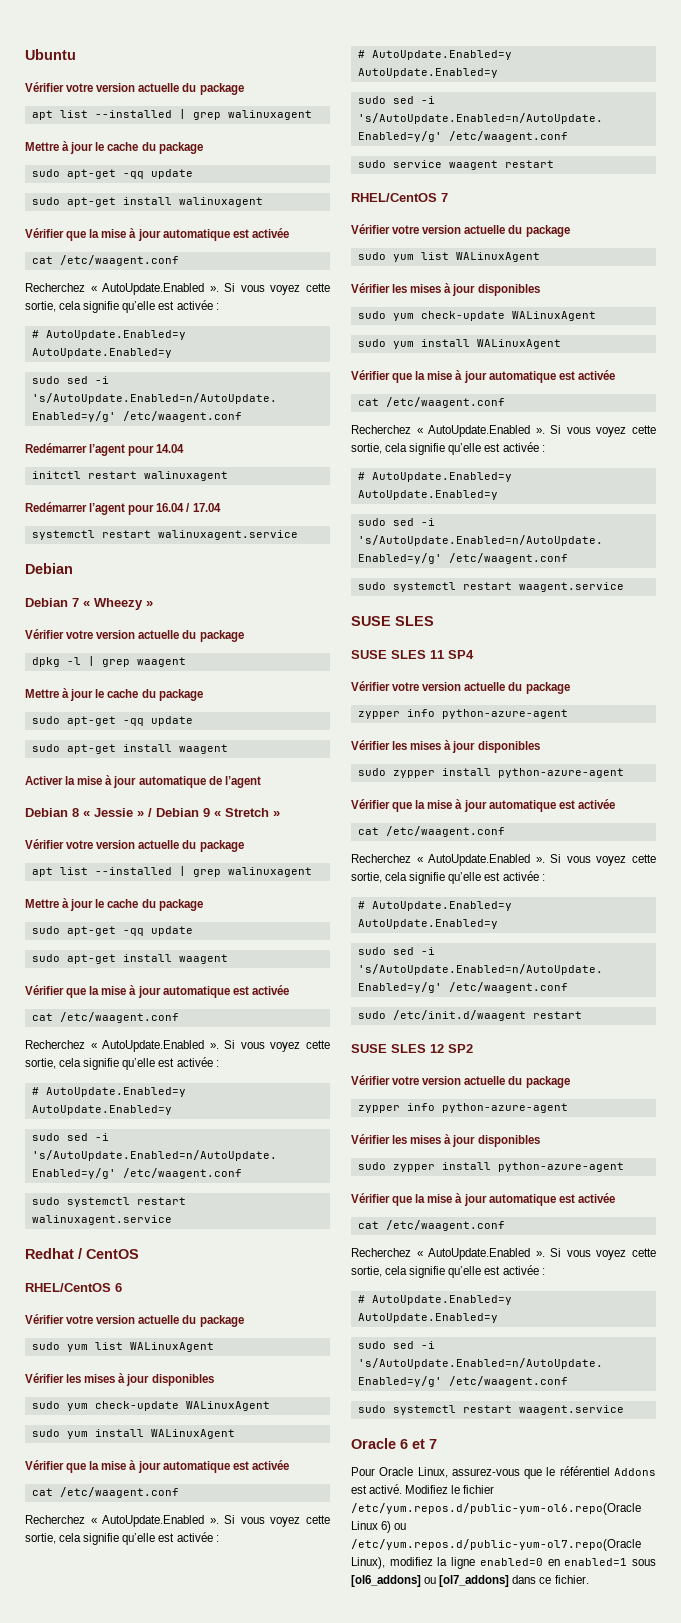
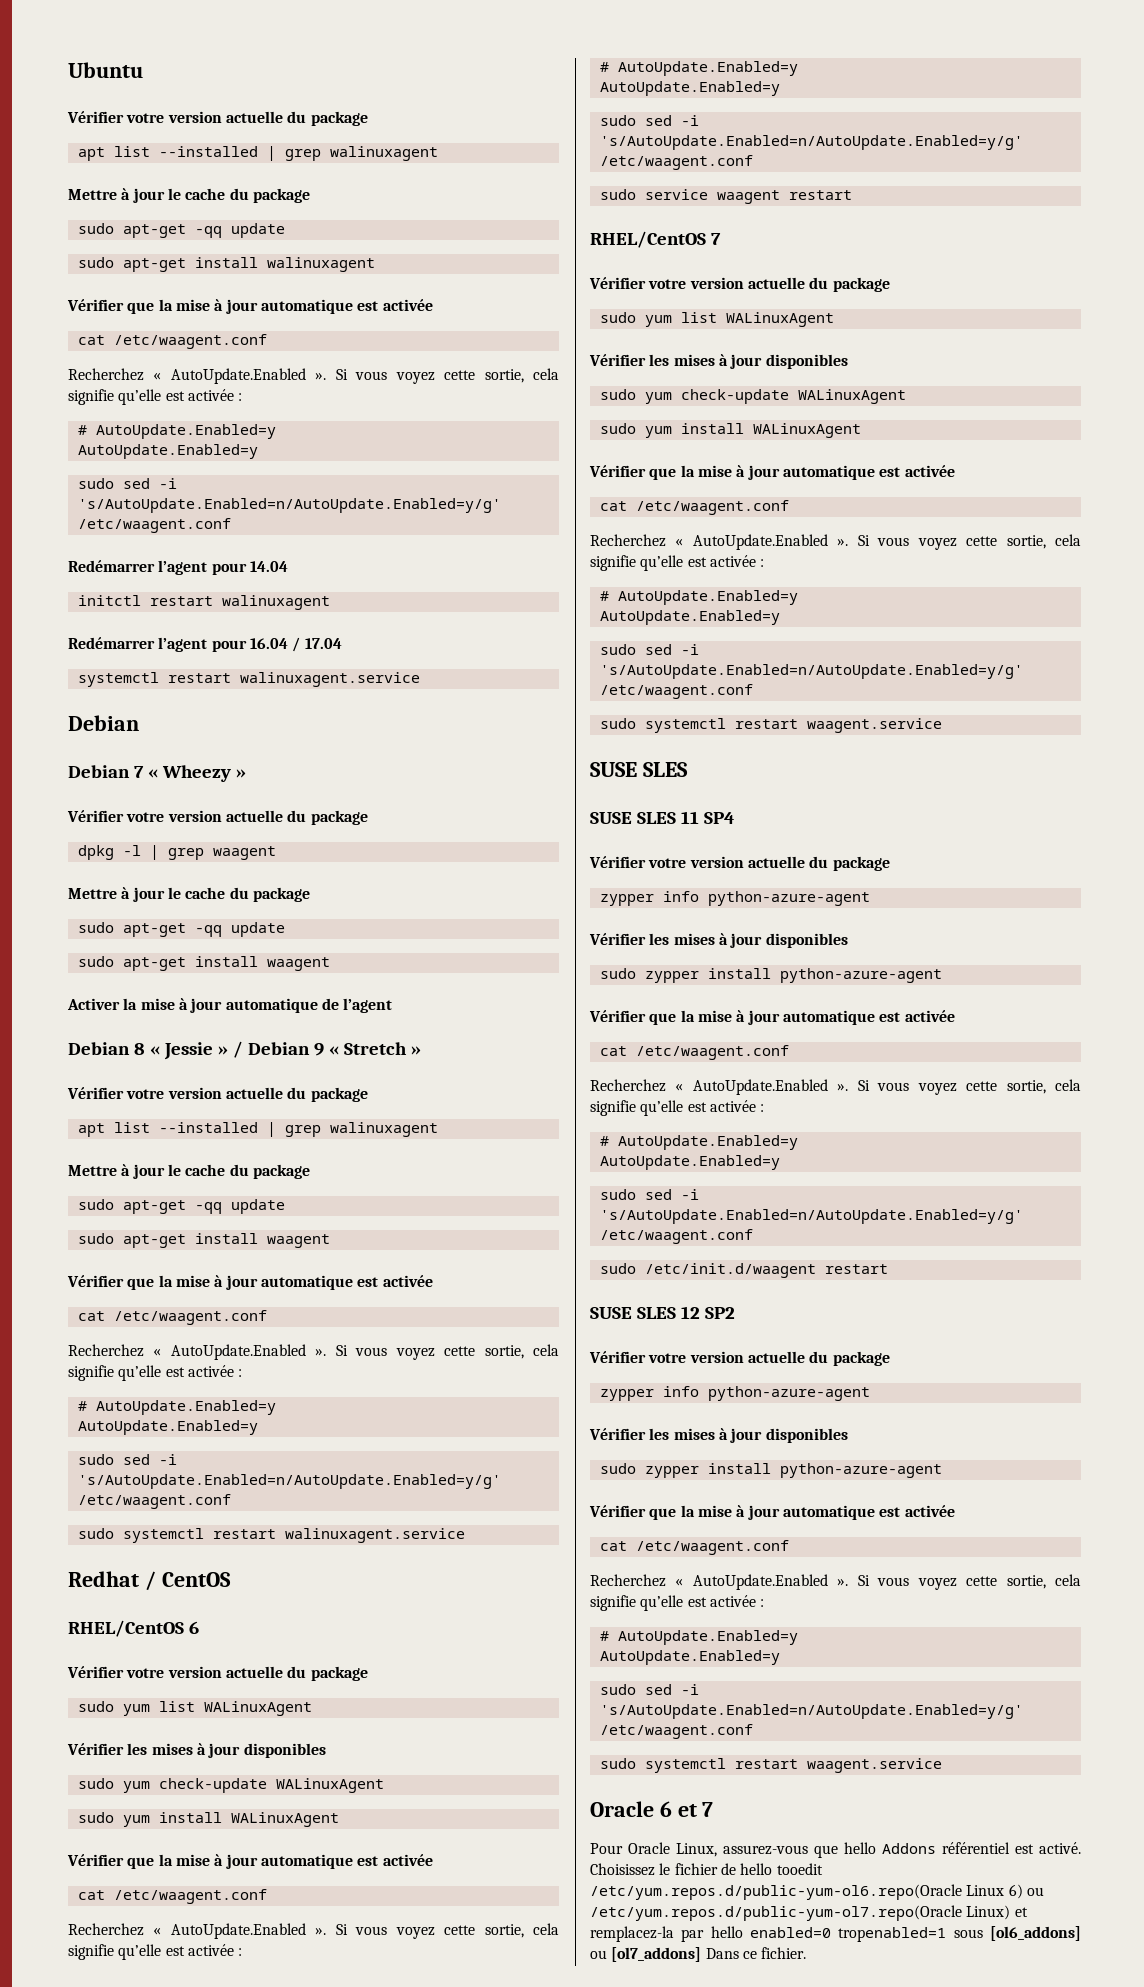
[546,1466,656,1476] le référentiel Addons -> [844,1842,1010,1854] hello Addons référentiel
[405,1485,449,1494] Modifiez -> [590,1863,655,1876] Choisissez
(495, 1489) none -> [720,1863,823,1875] de hello tooedit
[351,1557,628,1569] Linux), modifiez la ligne enabled=0 en enabled=1 -> [966,1905,1028,1920] [590,1926,947,1942] Linux) et remplacez-la par hello enabled=0 tropenabled=1
[512,1575,537,1584] dans -> [705,1948,739,1959] Dans

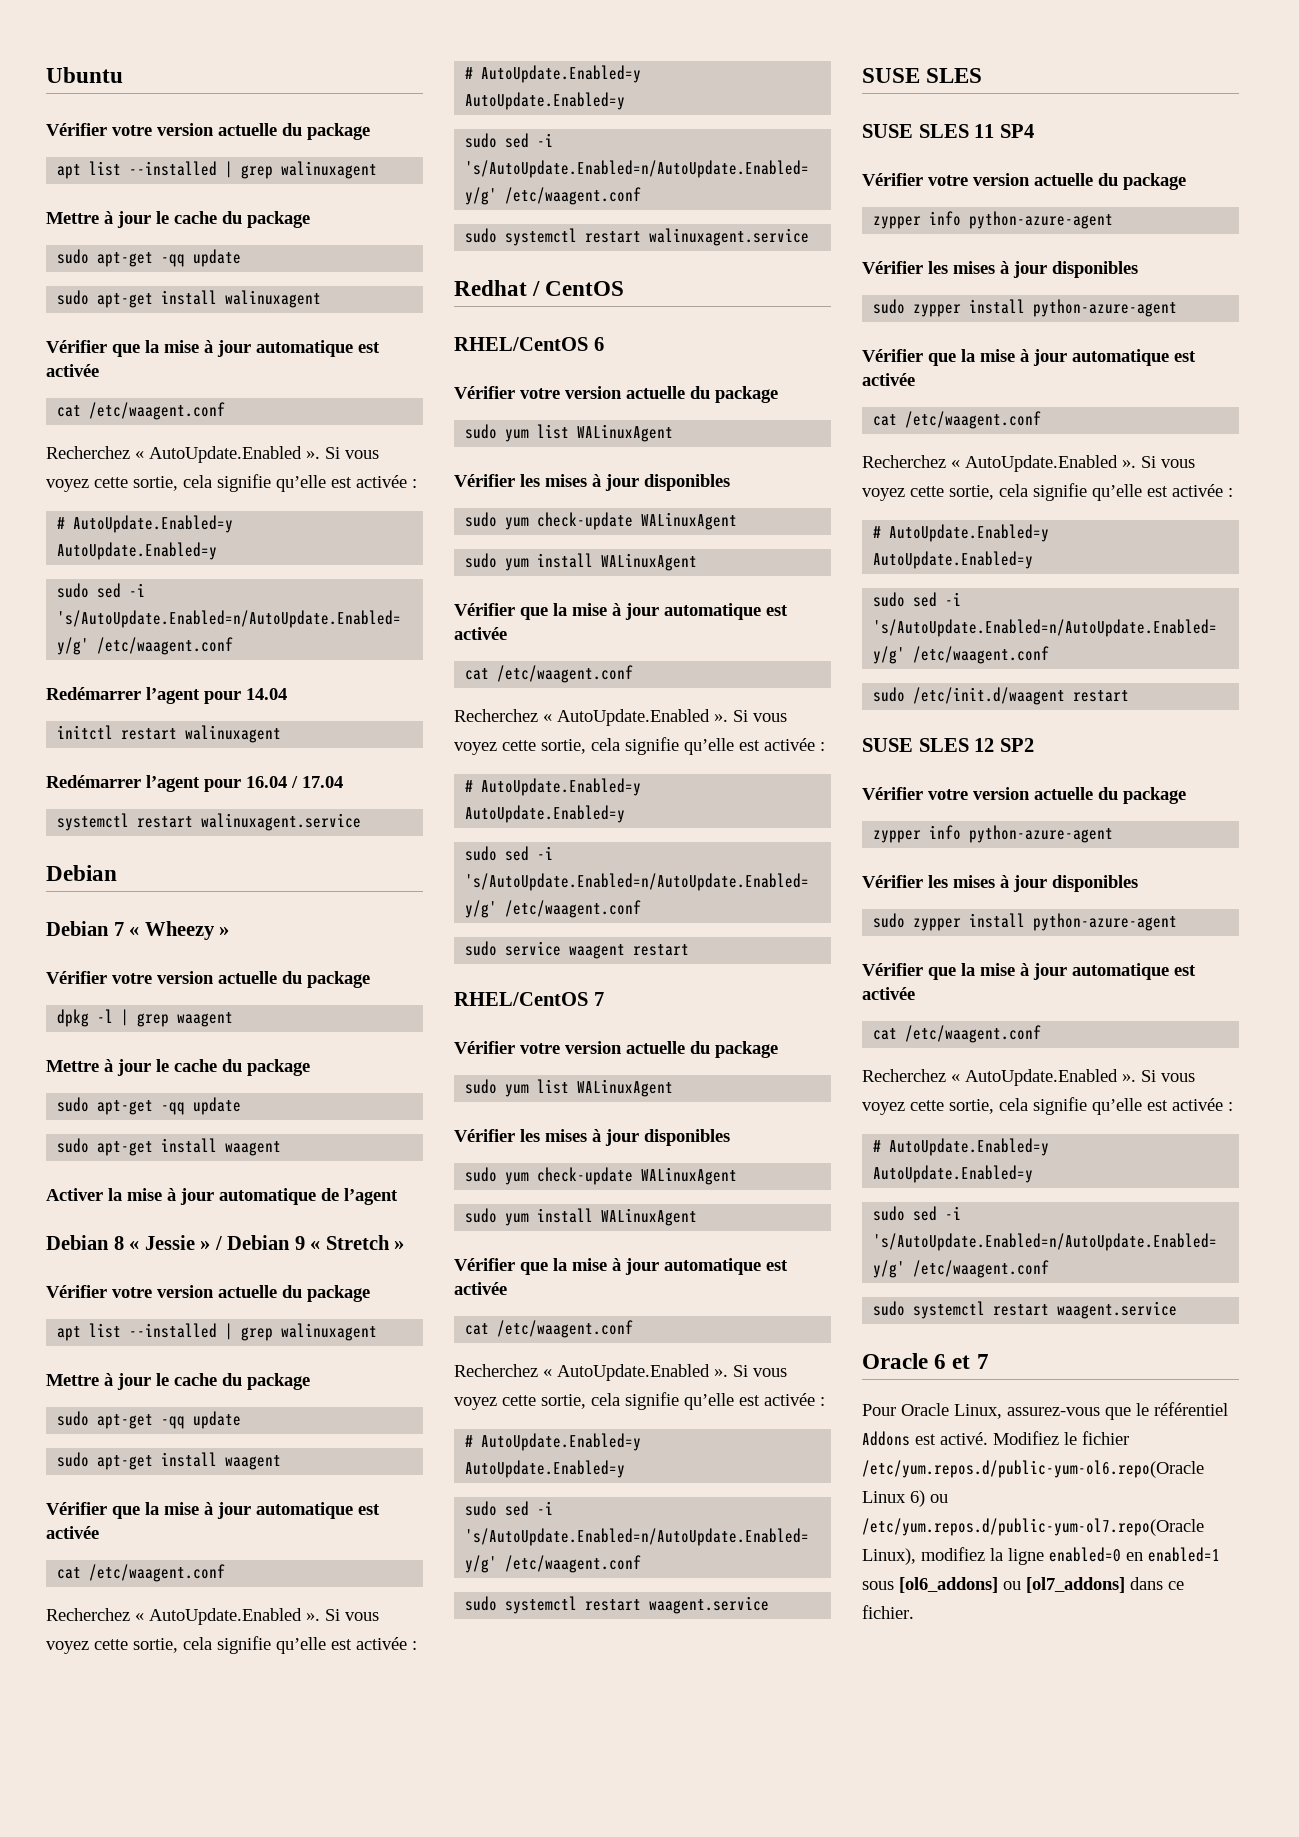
[844,1842,1010,1854] hello Addons référentiel -> [1136,1402,1228,1416] [862,1431,910,1446] le référentiel Addons
[590,1863,655,1876] Choisissez -> [993,1431,1059,1445] Modifiez
[720,1863,823,1875] de hello tooedit -> (1129, 1438) none
[966,1905,1028,1920] [590,1926,947,1942] Linux) et remplacez-la par hello enabled=0 tropenabled=1 -> [862,1547,1220,1565] Linux), modifiez la ligne enabled=0 en enabled=1
[705,1948,739,1959] Dans -> [1130,1577,1163,1590] dans

